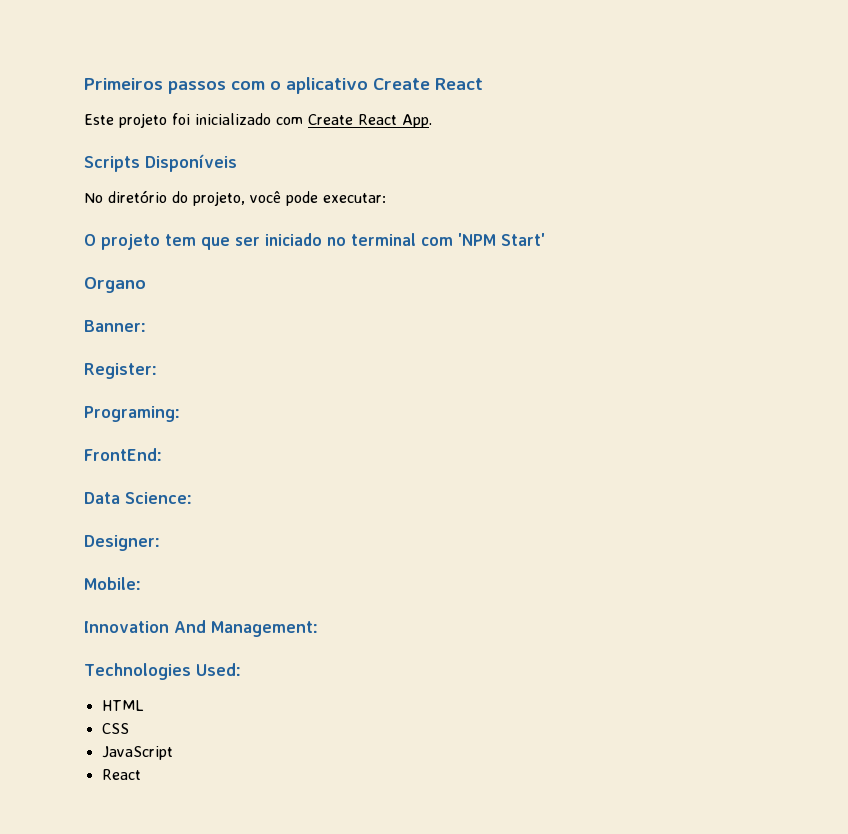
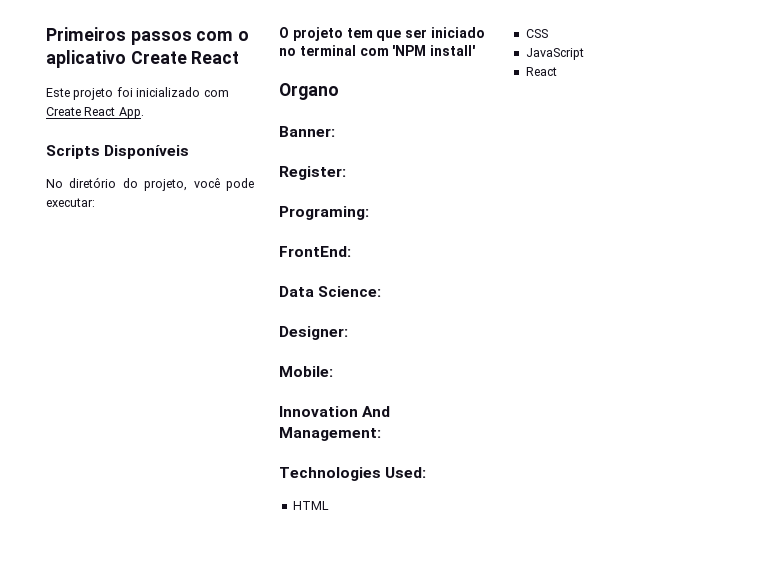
[501,233,545,246] Start' -> [430,45,476,56] install'

